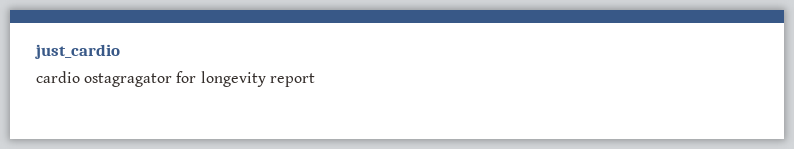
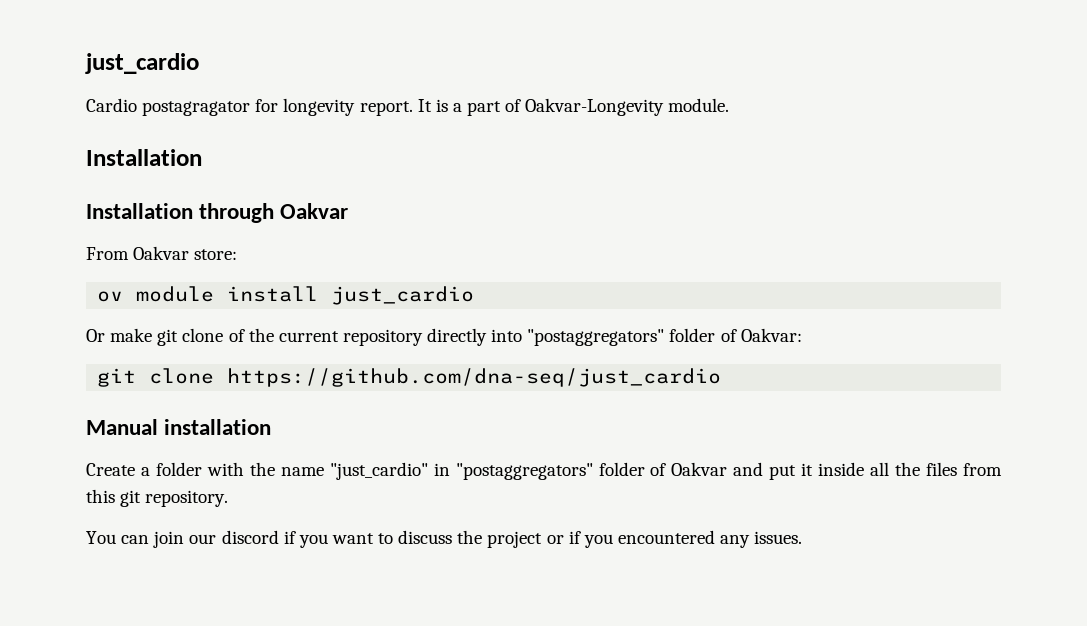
[35,44,120,59] [36,71,315,87] just_cardio // cardio ostagragator for longevity report -> [85,53,199,74] [86,98,730,116] [86,149,202,166] [86,203,349,223] [86,246,238,260] [97,286,475,305] [86,328,802,346] [97,368,722,387] [86,419,272,435] [86,462,1002,480] [86,489,229,507] [86,530,803,548] just_cardio // Cardio postagragator for longevity report. It is a part of Oakvar-Longevity module. // Installation // Installation through Oakvar // From Oakvar store: // ov module install just_cardio // Or make git clone of the current repository directly into "postaggregators" folder of Oakvar: // git clone https://github.com/dna-seq/just_cardio // Manual installation // Create a folder with the name "just_cardio" in "postaggregators" folder of Oakvar and put it inside all the files from this git repository. // You can join our discord if you want to discuss the project or if you encountered any issues.

